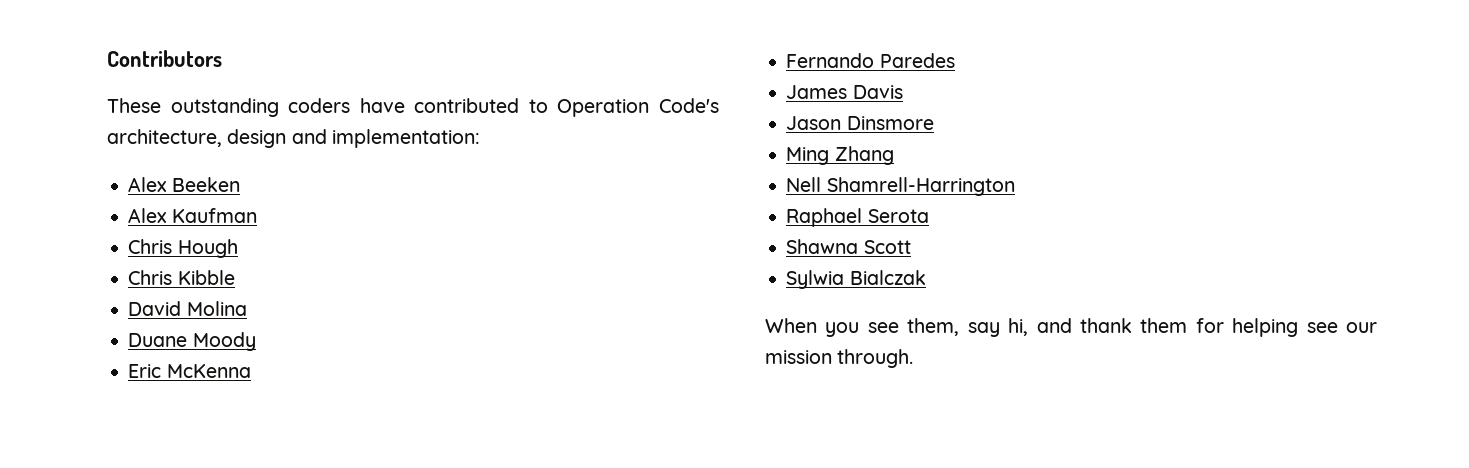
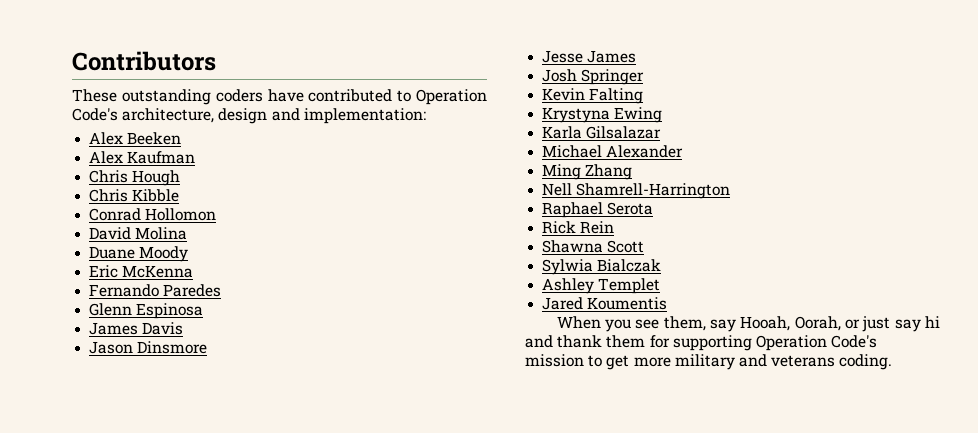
(235, 277) none -> [89,208,217,221] // Conrad Hollomon
(955, 60) none -> [89,303,204,319] // Glenn Espinosa
(934, 123) none -> [542,50,637,63] [542,69,645,85] [542,88,644,104] [542,107,663,123] [542,126,662,139] [542,145,684,158] // Jesse James // Josh Springer // Kevin Falting // Krystyna Ewing // Karla Gilsalazar // Michael Alexander
(929, 216) none -> [542,221,615,234] // Rick Rein
(926, 277) none -> [542,278,661,294] [542,297,668,310] // Ashley Templet // Jared Koumentis
[1008,318,1377,337] [765,349,914,368] hi, and thank them for helping see our mission through. -> [740,316,940,332] [525,335,878,351] [525,354,893,370] Hooah, Oorah, or just say hi and thank them for supporting Operation Code's mission to get more military and veterans coding.

